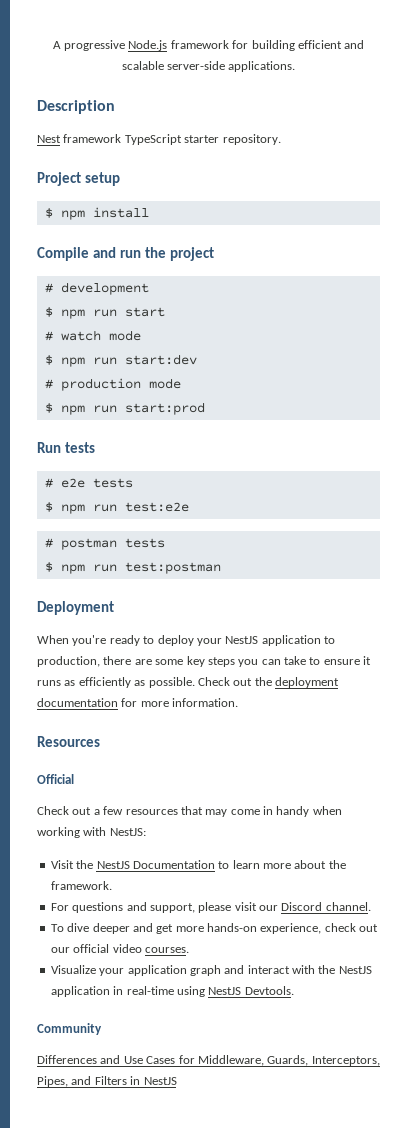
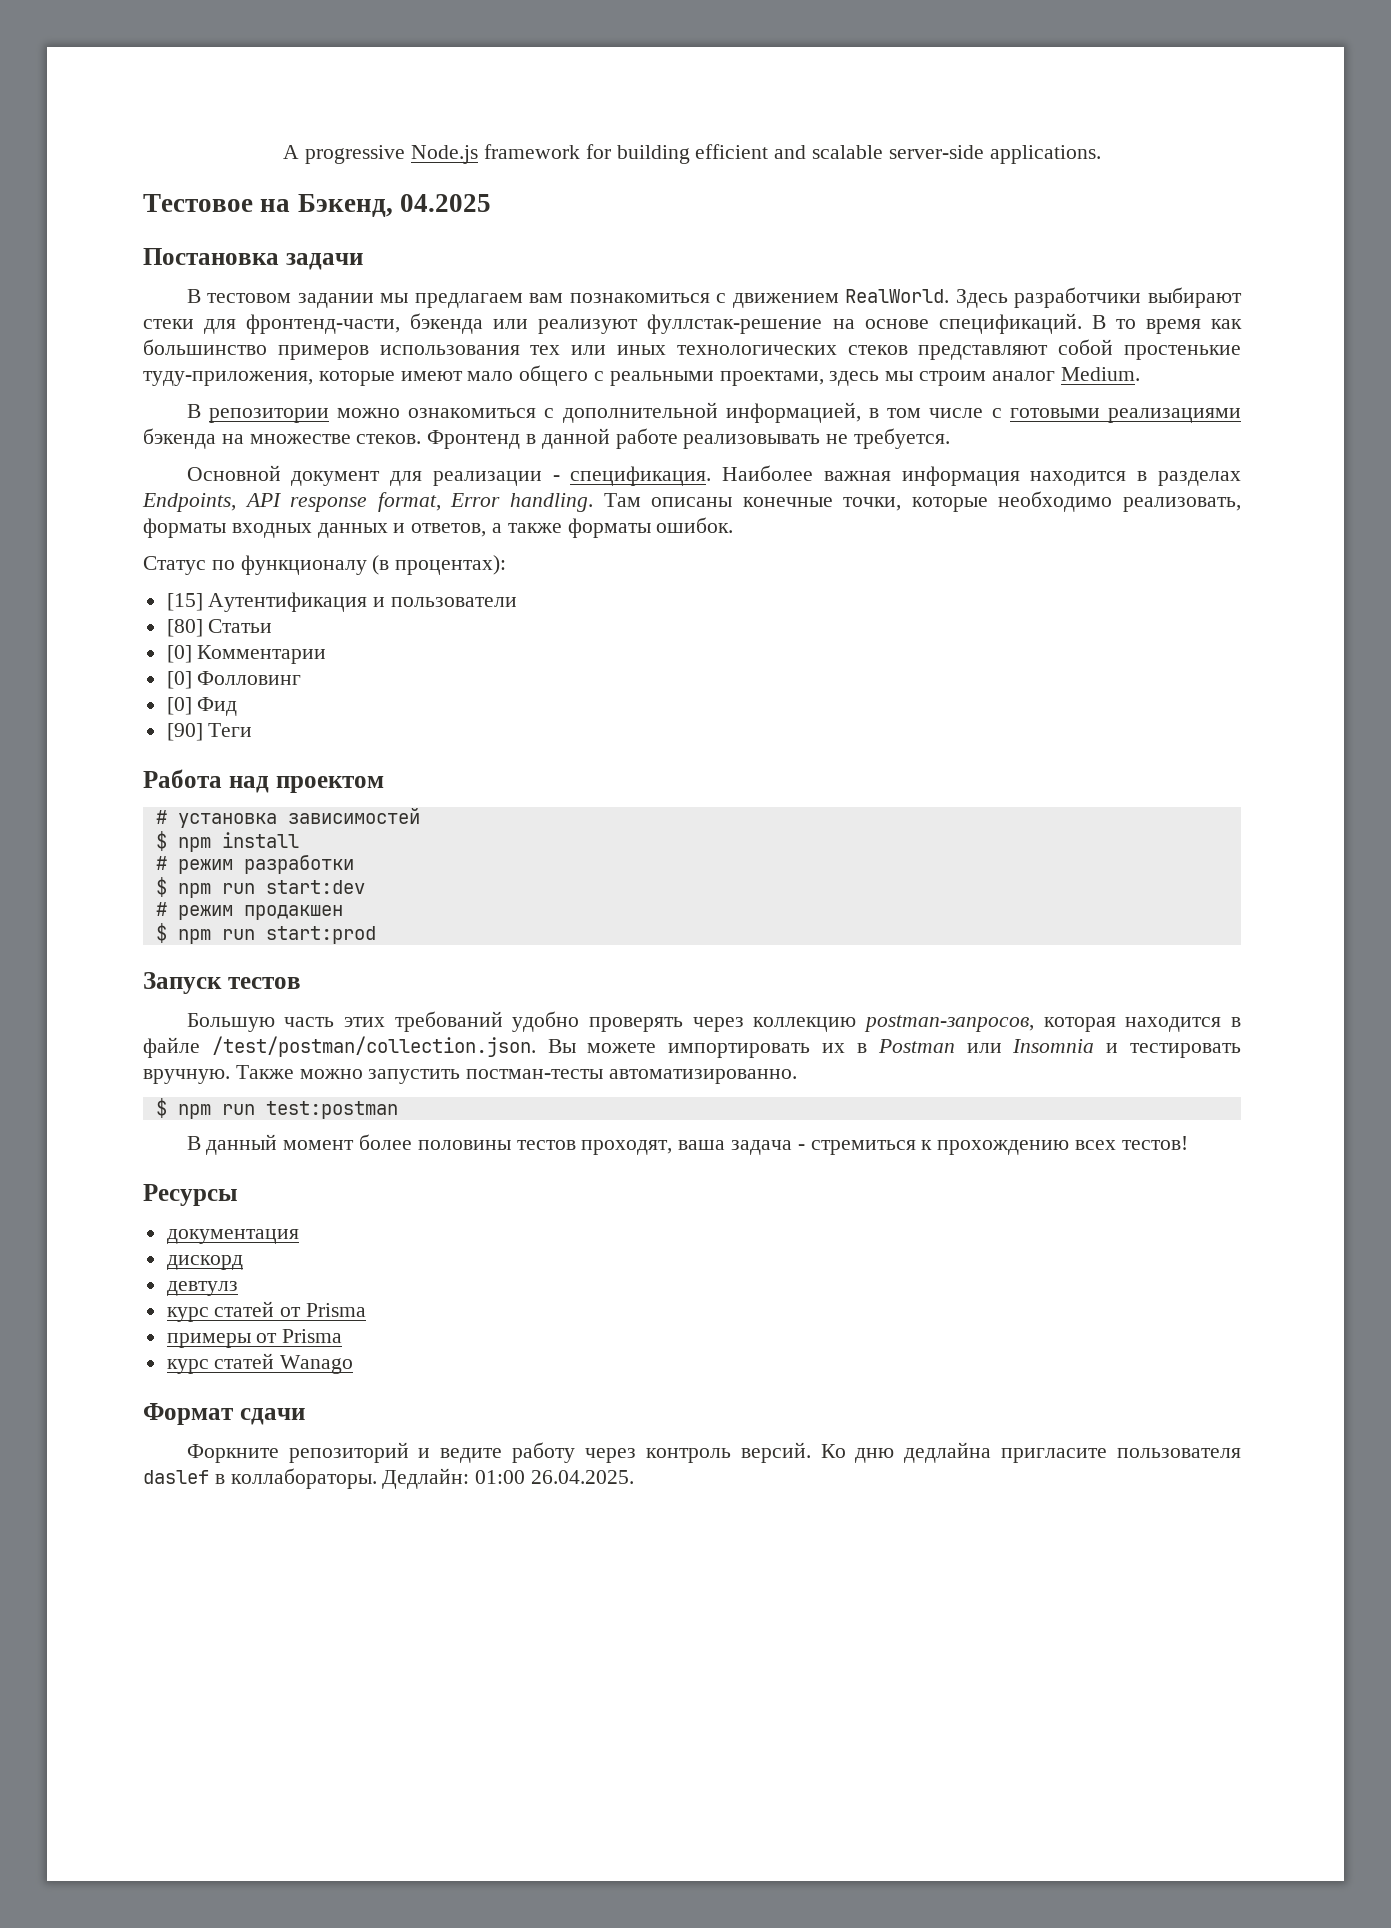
[37,100,115,114] [37,134,281,145] [37,172,120,186] [44,207,149,220] [37,247,214,261] [44,282,149,295] [44,307,165,319] [44,330,141,341] Description // Nest framework TypeScript starter repository. // Project setup // $ npm install // Compile and run the project // # development // $ npm run start // # watch mode -> [143,194,491,217] [143,248,363,270] [186,287,1242,308] [143,313,1243,334] [143,339,1241,360] [143,365,1140,386] [186,402,1241,423] [143,428,951,449] [186,465,1241,486] [142,491,1241,512] [143,517,734,538] [143,555,507,575] [166,592,518,612] [166,619,273,637] [166,645,327,664] [166,671,302,689] [166,697,238,716] [166,723,253,741] [143,769,384,793] [155,808,420,828] [155,831,299,852] [155,855,354,874] Тестовое на Бэкенд, 04.2025 // Постановка задачи // В тестовом задании мы предлагаем вам познакомиться с движением RealWorld. Здесь разработчики выбирают стеки для фронтенд-части, бэкенда или реализуют фуллстак-решение на основе спецификаций. В то время как большинство примеров использования тех или иных технологических стеков представляют собой простенькие туду-приложения, которые имеют мало общего с реальными проектами, здесь мы строим аналог Medium. // В репозитории можно ознакомиться с дополнительной информацией, в том числе с готовыми реализациями бэкенда на множестве стеков. Фронтенд в данной работе реализовывать не требуется. // Основной документ для реализации - спецификация. Наиболее важная информация находится в разделах Endpoints, API response format, Error handling. Там описаны конечные точки, которые необходимо реализовать, форматы входных данных и ответов, а также форматы ошибок. // Статус по функционалу (в процентах): // [15] Аутентификация и пользователи // [80] Статьи // [0] Комментарии // [0] Фолловинг // [0] Фид // [90] Теги // Работа над проектом // # установка зависимостей // $ npm install // # режим разработки
[60,378,181,391] production mode -> [177,905,343,920] режим продакшен
[37,442,95,453] [44,478,133,488] [44,502,189,514] [44,538,165,550] [44,562,221,574] [37,601,114,615] [37,635,335,646] [37,656,372,667] [37,677,339,688] [37,698,239,707] [37,736,100,747] [37,774,74,784] [37,806,342,817] [37,827,146,838] [50,860,346,869] [50,881,112,890] [50,902,371,913] [50,923,379,934] [50,944,189,953] [50,965,372,976] [50,986,294,997] [37,1023,102,1035] [37,1055,380,1066] [37,1076,177,1087] Run tests // # e2e tests // $ npm run test:e2e // # postman tests // $ npm run test:postman // Deployment // When you're ready to deploy your NestJS application to production, there are some key steps you can take to ensure it runs as efficiently as possible. Check out the deployment documentation for more information. // Resources // Official // Check out a few resources that may come in handy when working with NestJS: // Visit the NestJS Documentation to learn more about the framework. // For questions and support, please visit our Discord channel. // To dive deeper and get more hands-on experience, check out our official video courses. // Visualize your application graph and interact with the NestJS application in real-time using NestJS Devtools. // Community // Differences and Use Cases for Middleware, Guards, Interceptors, Pipes, and Filters in NestJS -> [143,972,301,994] [186,1011,1242,1032] [143,1036,1242,1058] [143,1065,798,1084] [155,1098,398,1119] [186,1134,1188,1155] [143,1184,238,1206] [166,1229,299,1244] [166,1255,243,1270] [166,1281,238,1296] [166,1301,367,1322] [166,1329,343,1348] [166,1353,354,1374] [143,1403,305,1425] [186,1442,1241,1463] [143,1468,635,1489] Запуск тестов // Большую часть этих требований удобно проверять через коллекцию postman-запросов, которая находится в файле /test/postman/collection.json. Вы можете импортировать их в Postman или Insomnia и тестировать вручную. Также можно запустить постман-тесты автоматизированно. // $ npm run test:postman // В данный момент более половины тестов проходят, ваша задача - стремиться к прохождению всех тестов! // Ресурсы // документация // дискорд // девтулз // курс статей от Prisma // примеры от Prisma // курс статей Wanago // Формат сдачи // Форкните репозиторий и ведите работу через контроль версий. Ко дню дедлайна пригласите пользователя daslef в коллабораторы. Дедлайн: 01:00 26.04.2025.

